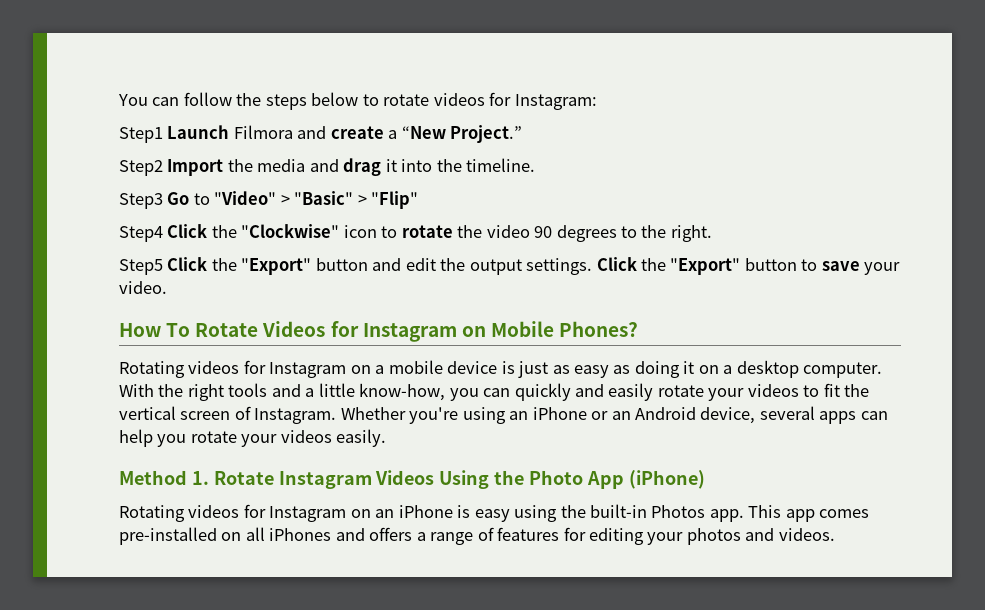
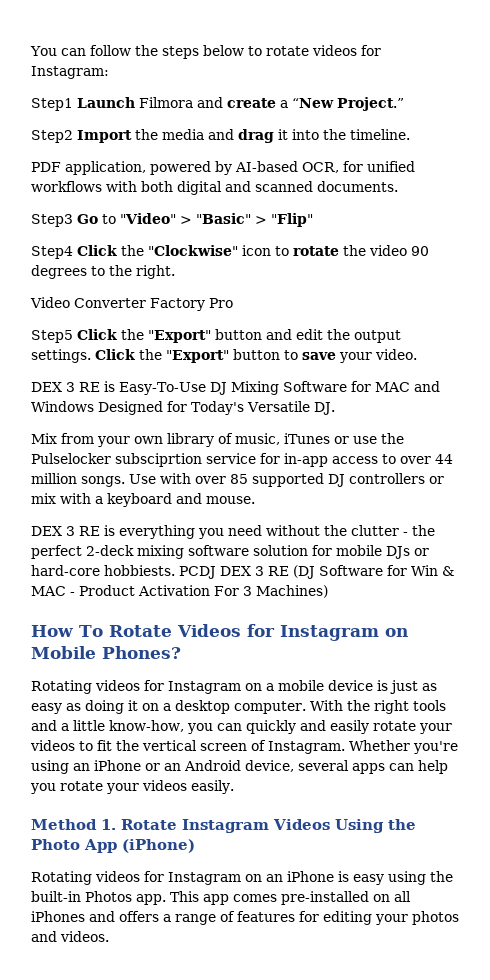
(536, 165) none -> [31,161,415,175] [31,181,398,195] // PDF application, powered by AI-based OCR, for unified workflows with both digital and scanned documents.
(712, 233) none -> [30,297,233,311] // Video Converter Factory Pro
(167, 287) none -> [31,381,440,395] [31,401,335,415] [31,433,404,447] [31,453,453,467] [31,473,444,487] [31,493,255,507] [31,525,435,539] [31,545,429,559] [31,565,454,579] [31,585,328,598] // DEX 3 RE is Easy-To-Use DJ Mixing Software for MAC and Windows Designed for Today's Versatile DJ. // Mix from your own library of music, iTunes or use the Pulselocker subsciprtion service for in-app access to over 44 million songs. Use with over 85 supported DJ controllers or mix with a keyboard and mouse. // DEX 3 RE is everything you need without the clutter - the perfect 2-deck mixing software solution for mobile DJs or hard-core hobbiests. PCDJ DEX 3 RE (DJ Software for Win & MAC - Product Activation For 3 Machines)

